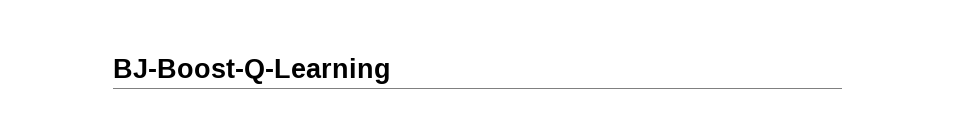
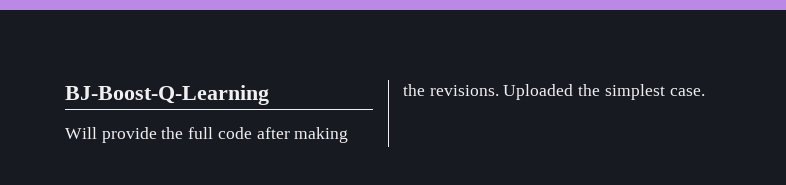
(391, 71) none -> [65,127,349,143] [403,84,705,100] // Will provide the full code after making the revisions. Uploaded the simplest case.

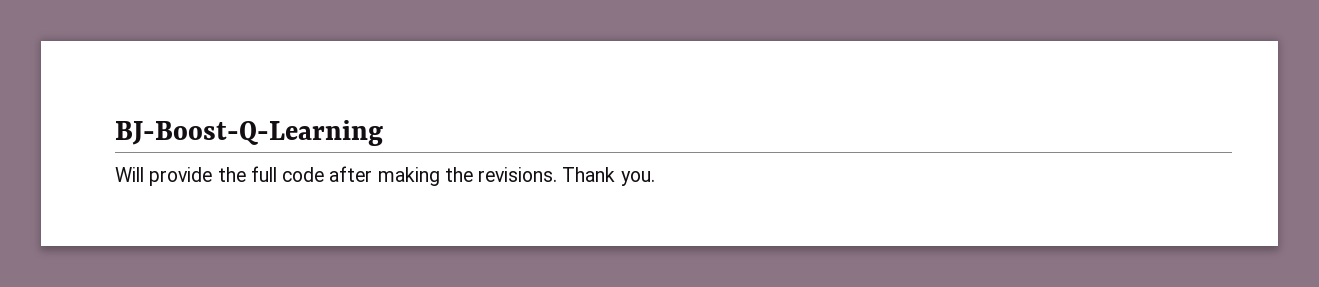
[503,84,705,100] Uploaded the simplest case. -> [562,167,655,186] Thank you.

